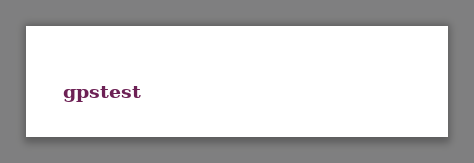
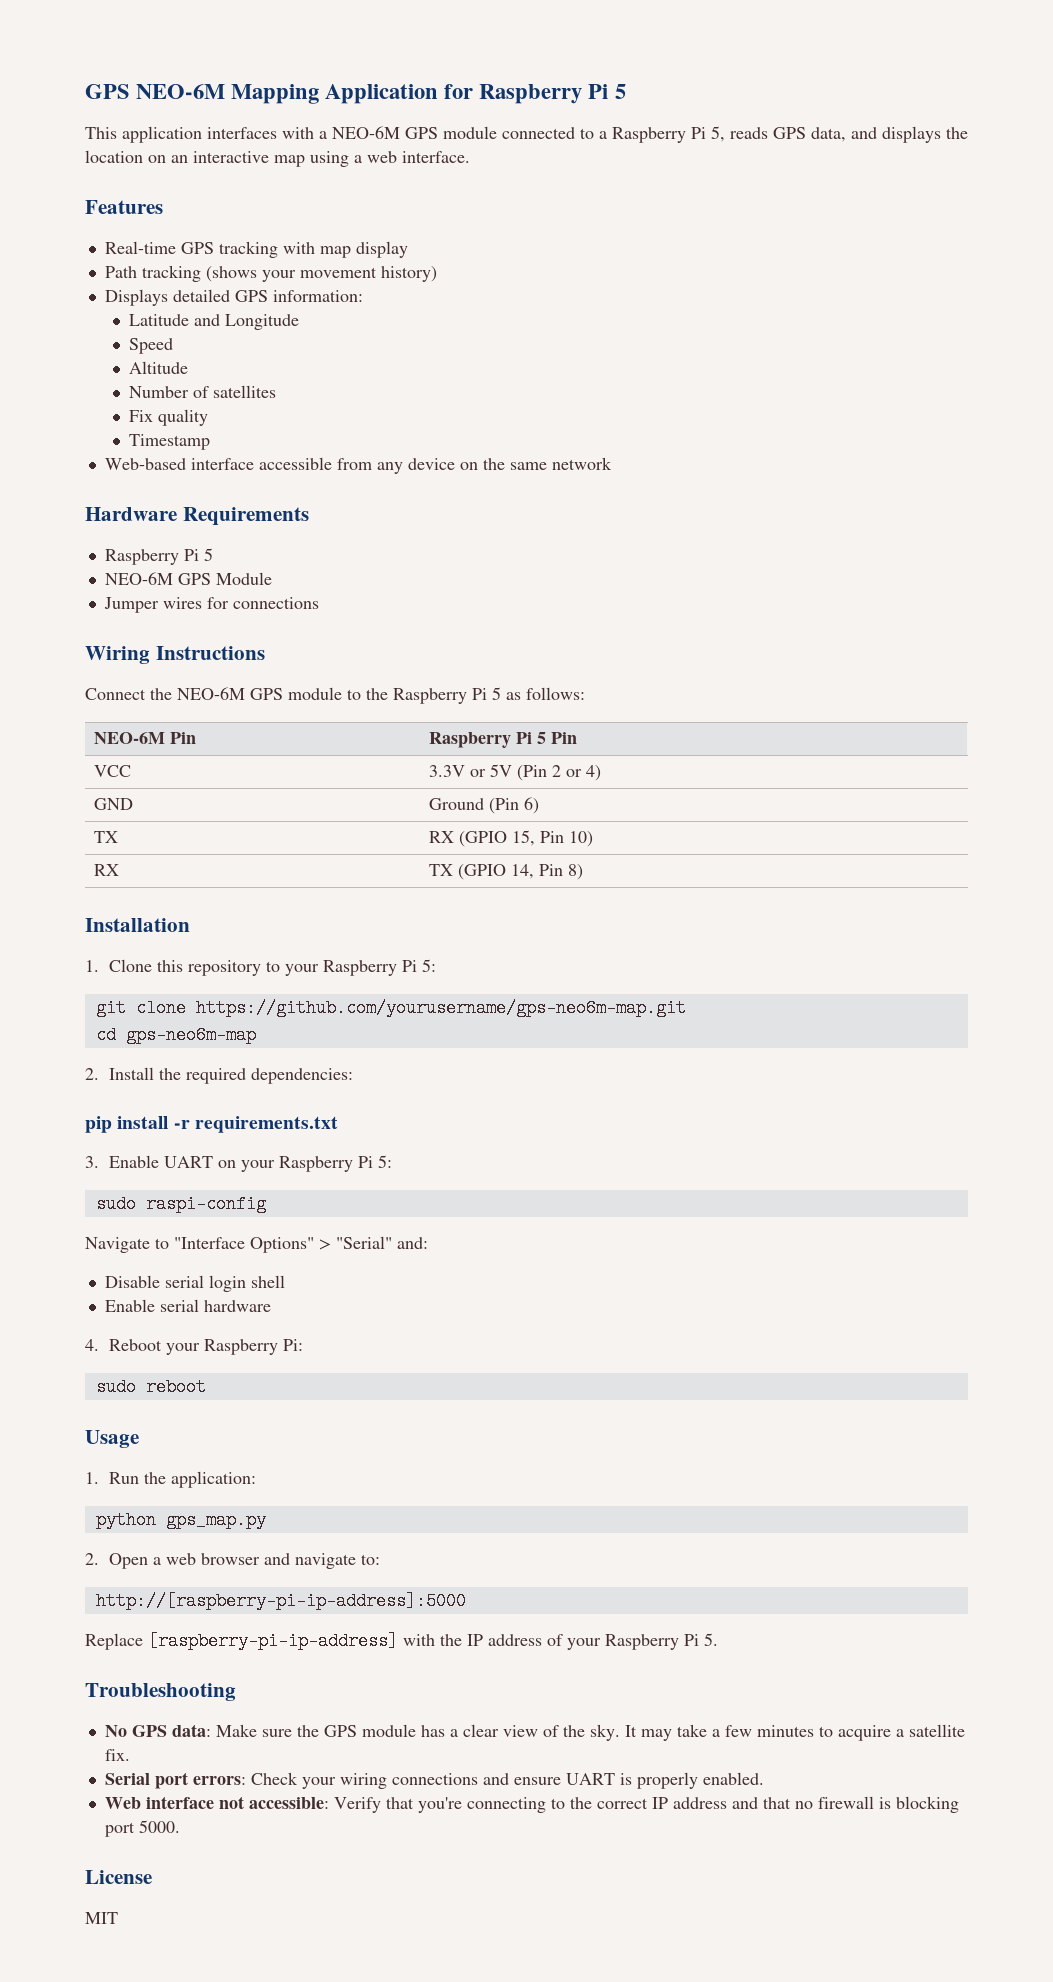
[63,86,141,102] gpstest -> [85,84,626,104] [85,126,968,143] [85,150,470,167] [85,200,163,214] [104,241,408,258] [104,265,437,282] [104,289,363,306] [129,314,300,330] [129,338,174,354] [129,361,189,374] [129,385,277,398] [129,409,209,426] [129,434,211,450] [104,457,612,474] [85,507,309,526] [104,548,213,565] [104,572,272,585] [103,597,319,613] [85,646,265,664] [85,687,585,704] [93,732,196,744] [428,732,577,748] [93,765,131,777] [428,764,601,781] [93,798,133,810] [428,797,539,814] [93,831,118,843] [428,830,593,847] [93,864,119,876] [428,864,583,880] [85,918,190,932] [85,959,437,976] [95,999,686,1017] [95,1026,256,1044] [85,1067,354,1084] [85,1116,338,1133] [85,1155,393,1172] [95,1195,266,1213] [85,1236,428,1253] [104,1275,285,1292] [104,1299,271,1312] [85,1339,304,1355] [95,1378,206,1396] [85,1430,139,1448] [85,1471,257,1488] [95,1511,266,1529] [85,1553,381,1569] [95,1592,466,1610] [85,1632,718,1650] [85,1683,236,1701] [104,1724,965,1741] [104,1749,130,1761] [104,1772,764,1789] [104,1796,959,1813] [104,1820,180,1837] [85,1870,152,1884] [85,1912,118,1924] GPS NEO-6M Mapping Application for Raspberry Pi 5 // This application interfaces with a NEO-6M GPS module connected to a Raspberry Pi 5, reads GPS data, and displays the location on an interactive map using a web interface. // Features // Real-time GPS tracking with map display // Path tracking (shows your movement history) // Displays detailed GPS information: // Latitude and Longitude // Speed // Altitude // Number of satellites // Fix quality // Timestamp // Web-based interface accessible from any device on the same network // Hardware Requirements // Raspberry Pi 5 // NEO-6M GPS Module // Jumper wires for connections // Wiring Instructions // Connect the NEO-6M GPS module to the Raspberry Pi 5 as follows: // NEO-6M Pin | Raspberry Pi 5 Pin // VCC | 3.3V or 5V (Pin 2 or 4) // GND | Ground (Pin 6) // TX | RX (GPIO 15, Pin 10) // RX | TX (GPIO 14, Pin 8) // Installation // 1. Clone this repository to your Raspberry Pi 5: // git clone https://github.com/yourusername/gps-neo6m-map.git // cd gps-neo6m-map // 2. Install the required dependencies: // pip install -r requirements.txt // 3. Enable UART on your Raspberry Pi 5: // sudo raspi-config // Navigate to "Interface Options" > "Serial" and: // Disable serial login shell // Enable serial hardware // 4. Reboot your Raspberry Pi: // sudo reboot // Usage // 1. Run the application: // python gps_map.py // 2. Open a web browser and navigate to: // http://[raspberry-pi-ip-address]:5000 // Replace [raspberry-pi-ip-address] with the IP address of your Raspberry Pi 5. // Troubleshooting // No GPS data: Make sure the GPS module has a clear view of the sky. It may take a few minutes to acquire a satellite fix. // Serial port errors: Check your wiring connections and ensure UART is properly enabled. // Web interface not accessible: Verify that you're connecting to the correct IP address and that no firewall is blocking port 5000. // License // MIT

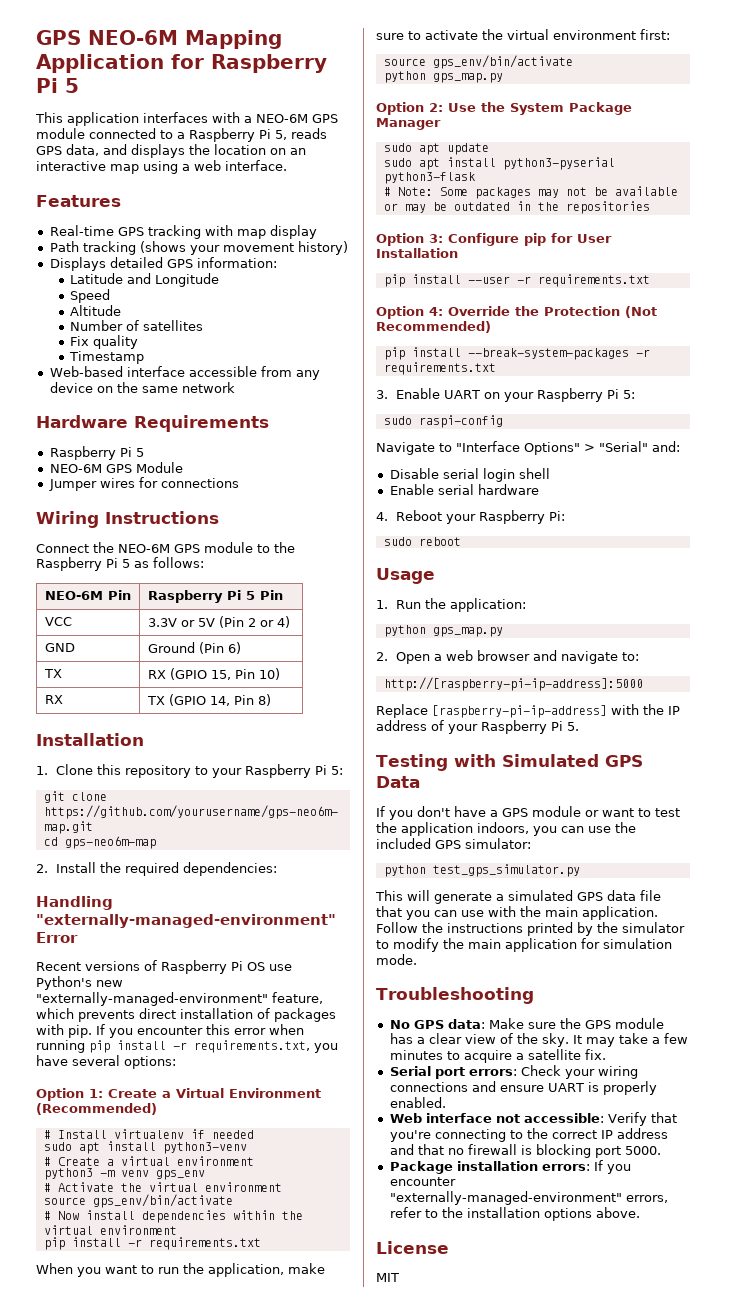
[85,1116,169,1133] pip install -> [36,896,113,910] [36,914,336,928] [36,932,78,943] [36,960,292,974] [36,976,123,990] [36,992,323,1006] [36,1008,336,1022] [36,1024,304,1038] [36,1040,338,1053] [36,1055,176,1069] [36,1088,321,1101] [36,1103,157,1115] [43,1129,254,1139] [43,1141,247,1154] [43,1156,254,1166] [43,1168,205,1180] [43,1182,282,1192] [43,1194,233,1208] [43,1210,303,1223] [43,1225,177,1235] [43,1237,261,1250] [36,1263,325,1277] [376,29,670,40] [383,55,573,69] [383,71,503,83] [376,102,632,115] [376,118,441,130] [383,143,489,155] [383,157,615,170] [383,172,475,184] [383,186,678,199] [383,201,650,214] [376,233,612,246] [376,248,458,258] [383,274,650,287] [376,306,657,319] [376,321,491,333] [383,347,629,360] Handling "externally-managed-environment" Error // Recent versions of Raspberry Pi OS use Python's new "externally-managed-environment" feature, which prevents direct installation of packages with pip. If you encounter this error when running pip install -r requirements.txt, you have several options: // Option 1: Create a Virtual Environment (Recommended) // # Install virtualenv if needed // sudo apt install python3-venv // # Create a virtual environment // python3 -m venv gps_env // # Activate the virtual environment // source gps_env/bin/activate // # Now install dependencies within the virtual environment // pip install -r requirements.txt // When you want to run the application, make sure to activate the virtual environment first: // source gps_env/bin/activate // python gps_map.py // Option 2: Use the System Package Manager // sudo apt update // sudo apt install python3-pyserial python3-flask // # Note: Some packages may not be available or may be outdated in the repositories // Option 3: Configure pip for User Installation // pip install --user -r requirements.txt // Option 4: Override the Protection (Not Recommended) // pip install --break-system-packages
(718, 1639) none -> [376,754,643,771] [376,776,420,788] [376,806,680,820] [376,822,636,836] [376,838,531,849] [383,864,580,877] [375,890,661,904] [376,906,658,920] [376,922,685,936] [376,938,672,952] [376,954,417,965] // Testing with Simulated GPS Data // If you don't have a GPS module or want to test the application indoors, you can use the included GPS simulator: // python test_gps_simulator.py // This will generate a simulated GPS data file that you can use with the main application. Follow the instructions printed by the simulator to modify the main application for simulation mode.
(180, 1826) none -> [389,1160,631,1174] [389,1177,456,1186] [389,1191,668,1205] [389,1207,640,1221] // Package installation errors: If you encounter "externally-managed-environment" errors, refer to the installation options above.

